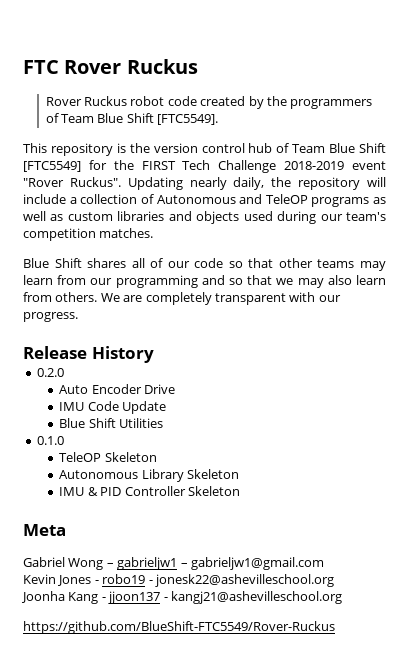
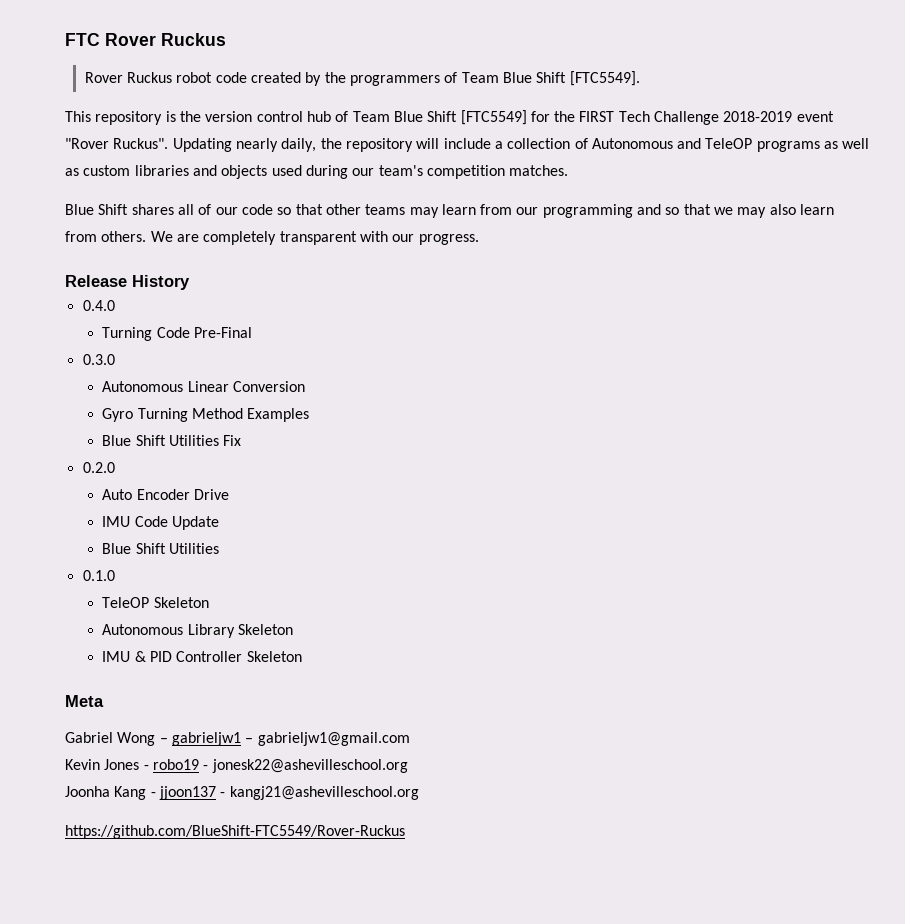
(154, 354) none -> [82,300,115,311] [102,327,252,341] [82,354,115,365] [102,381,305,392] [102,408,310,422] [102,435,242,446] // 0.4.0 // Turning Code Pre-Final // 0.3.0 // Autonomous Linear Conversion // Gyro Turning Method Examples // Blue Shift Utilities Fix

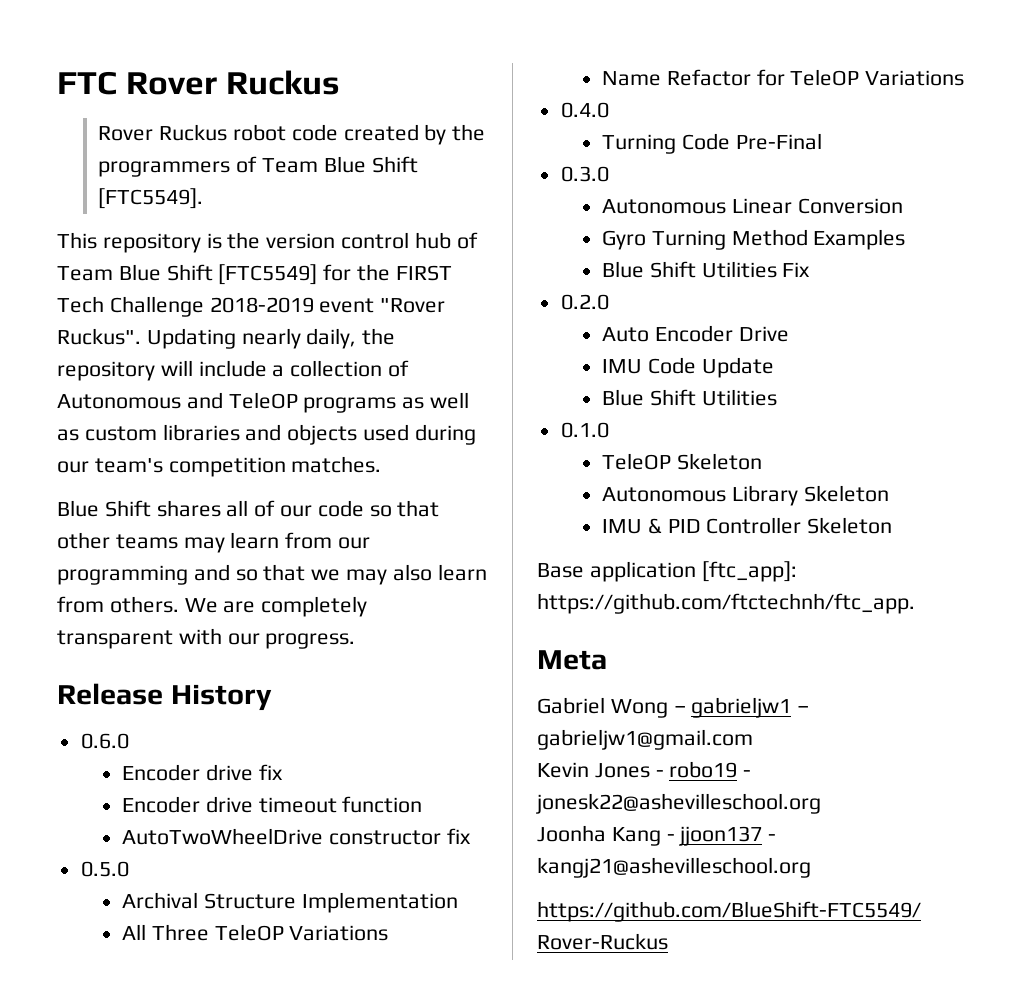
(190, 282) none -> [80,733,129,749] [122,764,283,781] [122,796,423,813] [122,828,471,845] [80,861,129,877] [122,892,458,913] [122,924,389,941] [602,69,965,86] // 0.6.0 // Encoder drive fix // Encoder drive timeout function // AutoTwoWheelDrive constructor fix // 0.5.0 // Archival Structure Implementation // All Three TeleOP Variations // Name Refactor for TeleOP Variations
(302, 656) none -> [537,561,797,582] [537,593,915,614] // Base application [ftc_app]: https://github.com/ftctechnh/ftc_app.

